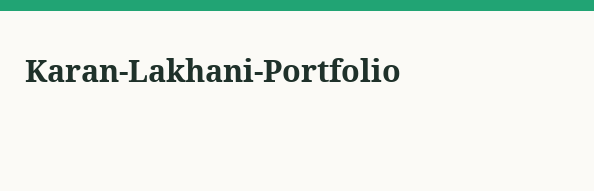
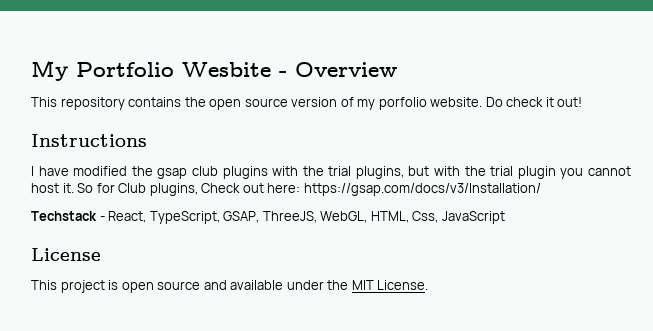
[25,58,401,82] Karan-Lakhani-Portfolio -> [31,60,397,81] [31,97,583,110] [31,134,147,147] [31,166,631,179] [31,183,541,196] [31,211,505,224] [31,248,101,261] [31,280,429,293] My Portfolio Wesbite - Overview // This repository contains the open source version of my porfolio website. Do check it out! // Instructions // I have modified the gsap club plugins with the trial plugins, but with the trial plugin you cannot host it. So for Club plugins, Check out here: https://gsap.com/docs/v3/Installation/ // Techstack - React, TypeScript, GSAP, ThreeJS, WebGL, HTML, Css, JavaScript // License // This project is open source and available under the MIT License.

